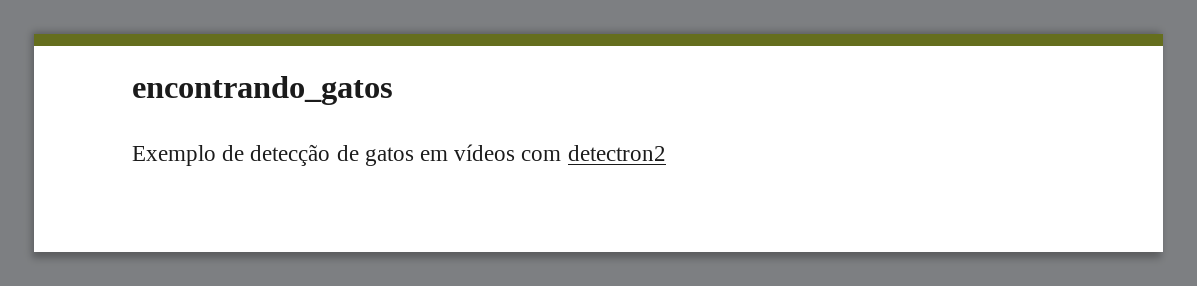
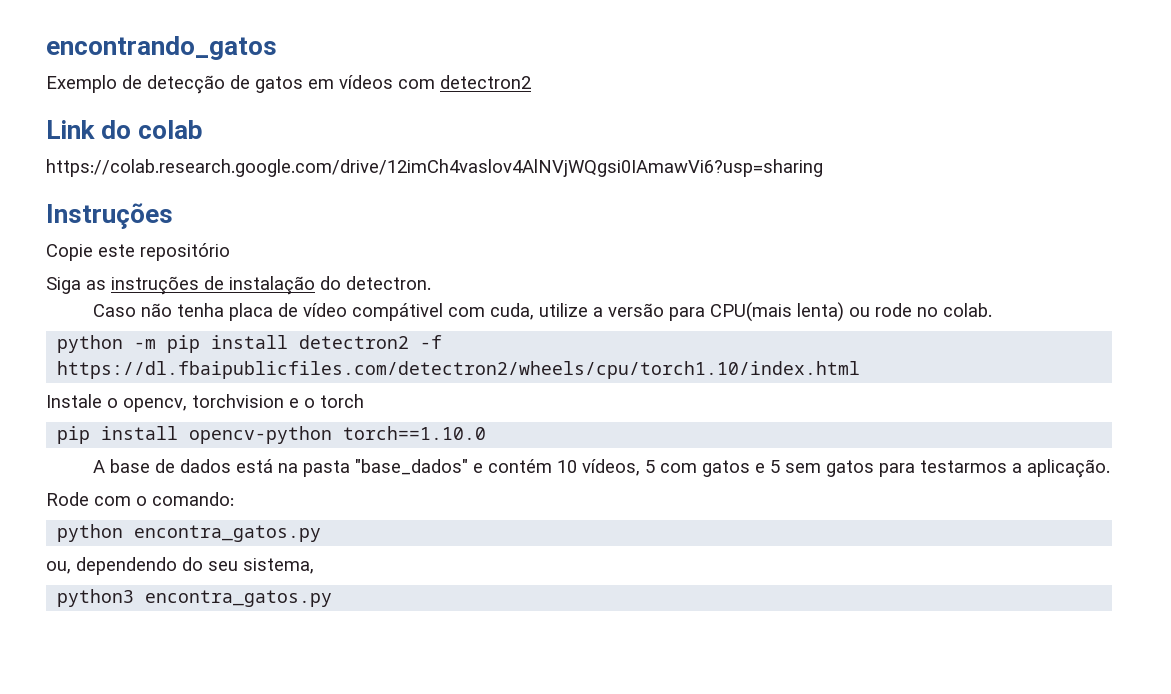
(666, 153) none -> [46,120,204,139] [46,159,823,177] [46,203,173,229] [46,243,230,261] [46,276,431,295] [93,302,993,322] [57,335,443,353] [57,361,861,379] [46,394,364,412] [57,426,487,444] [93,459,1111,478] [46,492,234,506] [57,524,322,542] [46,557,314,575] [57,589,333,607] // Link do colab // https://colab.research.google.com/drive/12imCh4vaslov4AlNVjWQgsi0IAmawVi6?usp=sharing // Instruções // Copie este repositório // Siga as instruções de instalação do detectron. // Caso não tenha placa de vídeo compátivel com cuda, utilize a versão para CPU(mais lenta) ou rode no colab. // python -m pip install detectron2 -f https://dl.fbaipublicfiles.com/detectron2/wheels/cpu/torch1.10/index.html // Instale o opencv, torchvision e o torch // pip install opencv-python torch==1.10.0 // A base de dados está na pasta "base_dados" e contém 10 vídeos, 5 com gatos e 5 sem gatos para testarmos a aplicação. // Rode com o comando: // python encontra_gatos.py // ou, dependendo do seu sistema, // python3 encontra_gatos.py

